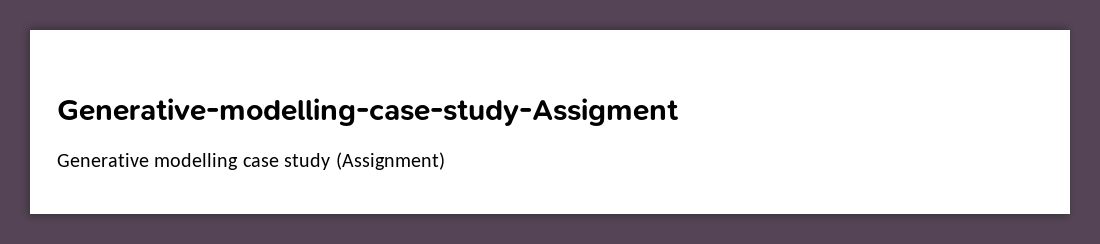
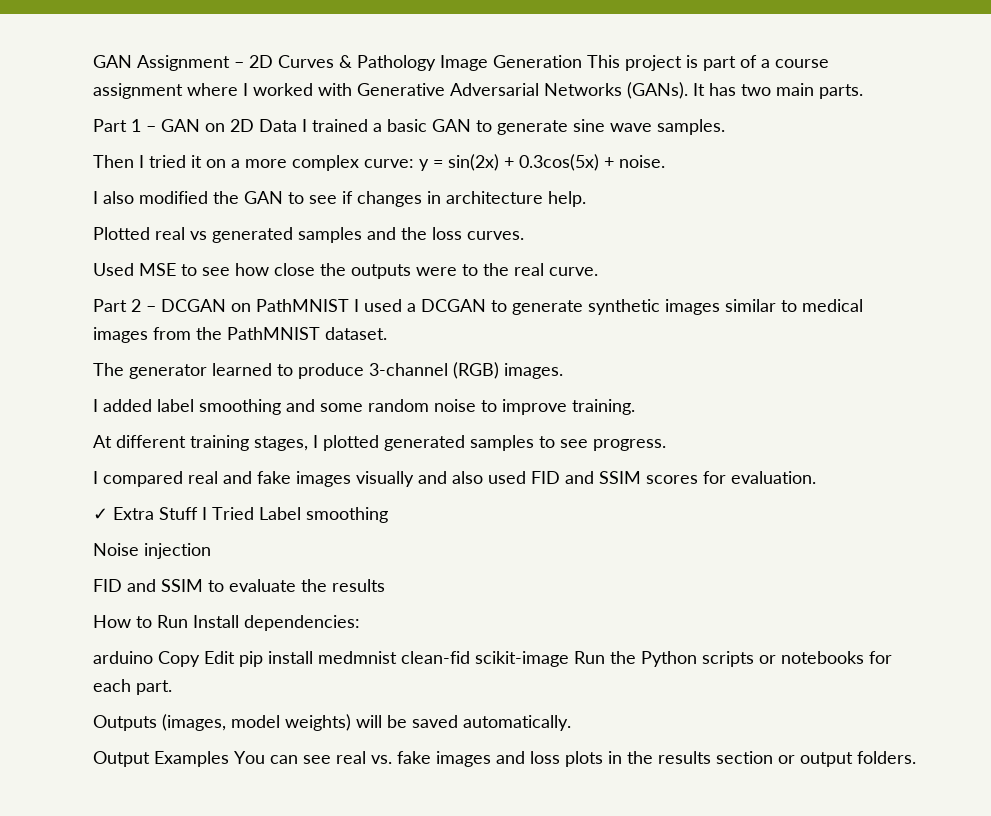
[57,98,679,126] [57,152,445,170] Generative-modelling-case-study-Assigment // Generative modelling case study (Assignment) -> [93,55,829,71] [93,82,863,99] [93,119,725,135] [93,154,665,171] [93,191,586,207] [93,227,524,243] [93,263,598,279] [93,299,863,315] [93,327,387,343] [93,362,563,379] [93,399,635,415] [93,435,666,451] [93,471,816,487] [93,507,388,523] [93,543,211,559] [93,579,385,592] [93,615,360,631] [93,651,892,667] [93,679,172,695] [93,714,571,731] [93,751,916,767] GAN Assignment – 2D Curves & Pathology Image Generation This project is part of a course assignment where I worked with Generative Adversarial Networks (GANs). It has two main parts. // Part 1 – GAN on 2D Data I trained a basic GAN to generate sine wave samples. // Then I tried it on a more complex curve: y = sin(2x) + 0.3cos(5x) + noise. // I also modified the GAN to see if changes in architecture help. // Plotted real vs generated samples and the loss curves. // Used MSE to see how close the outputs were to the real curve. // Part 2 – DCGAN on PathMNIST I used a DCGAN to generate synthetic images similar to medical images from the PathMNIST dataset. // The generator learned to produce 3-channel (RGB) images. // I added label smoothing and some random noise to improve training. // At different training stages, I plotted generated samples to see progress. // I compared real and fake images visually and also used FID and SSIM scores for evaluation. // ✓ Extra Stuff I Tried Label smoothing // Noise injection // FID and SSIM to evaluate the results // How to Run Install dependencies: // arduino Copy Edit pip install medmnist clean-fid scikit-image Run the Python scripts or notebooks for each part. // Outputs (images, model weights) will be saved automatically. // Output Examples You can see real vs. fake images and loss plots in the results section or output folders.

